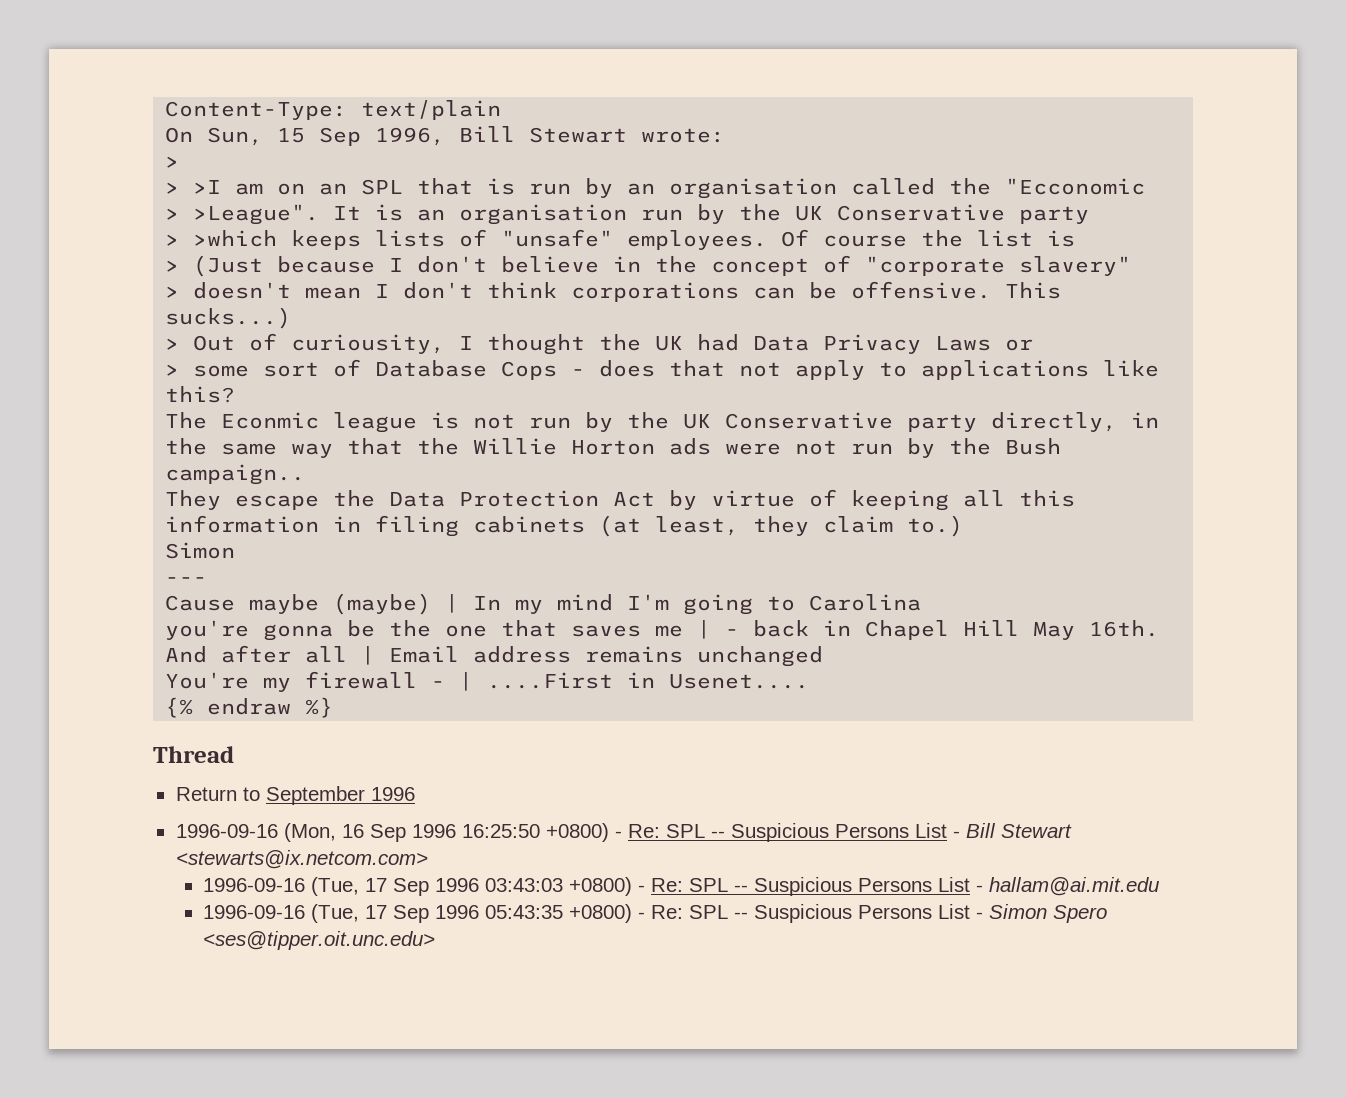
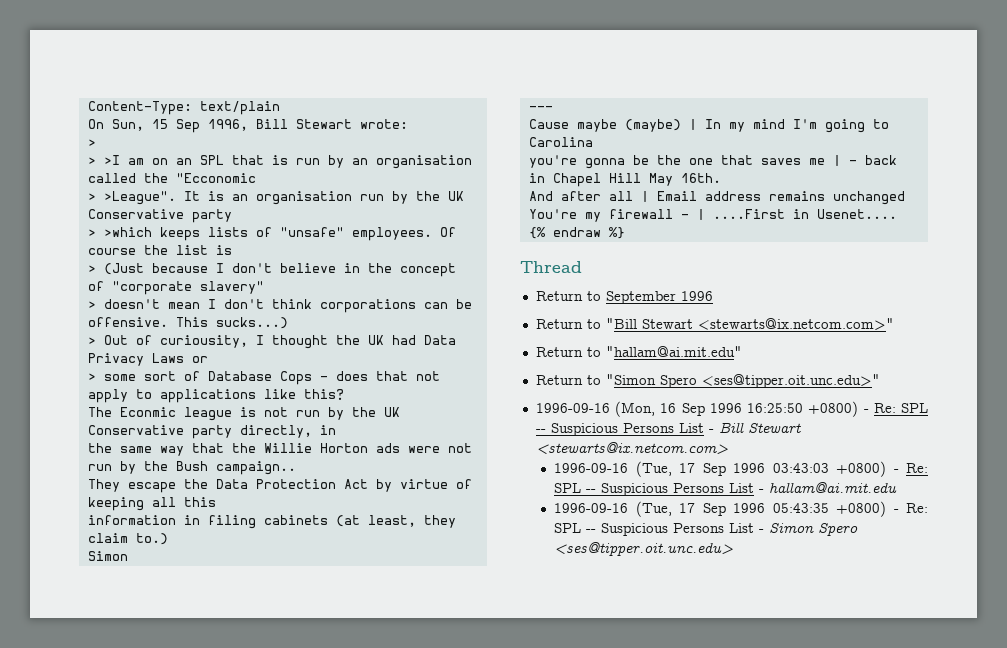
(415, 794) none -> [535,318,894,330] [535,346,742,357] [535,374,880,388] // Return to "Bill Stewart <stewarts@ix.netcom.com>" // Return to "hallam@ai.mit.edu" // Return to "Simon Spero <ses@tipper.oit.unc.edu>"

